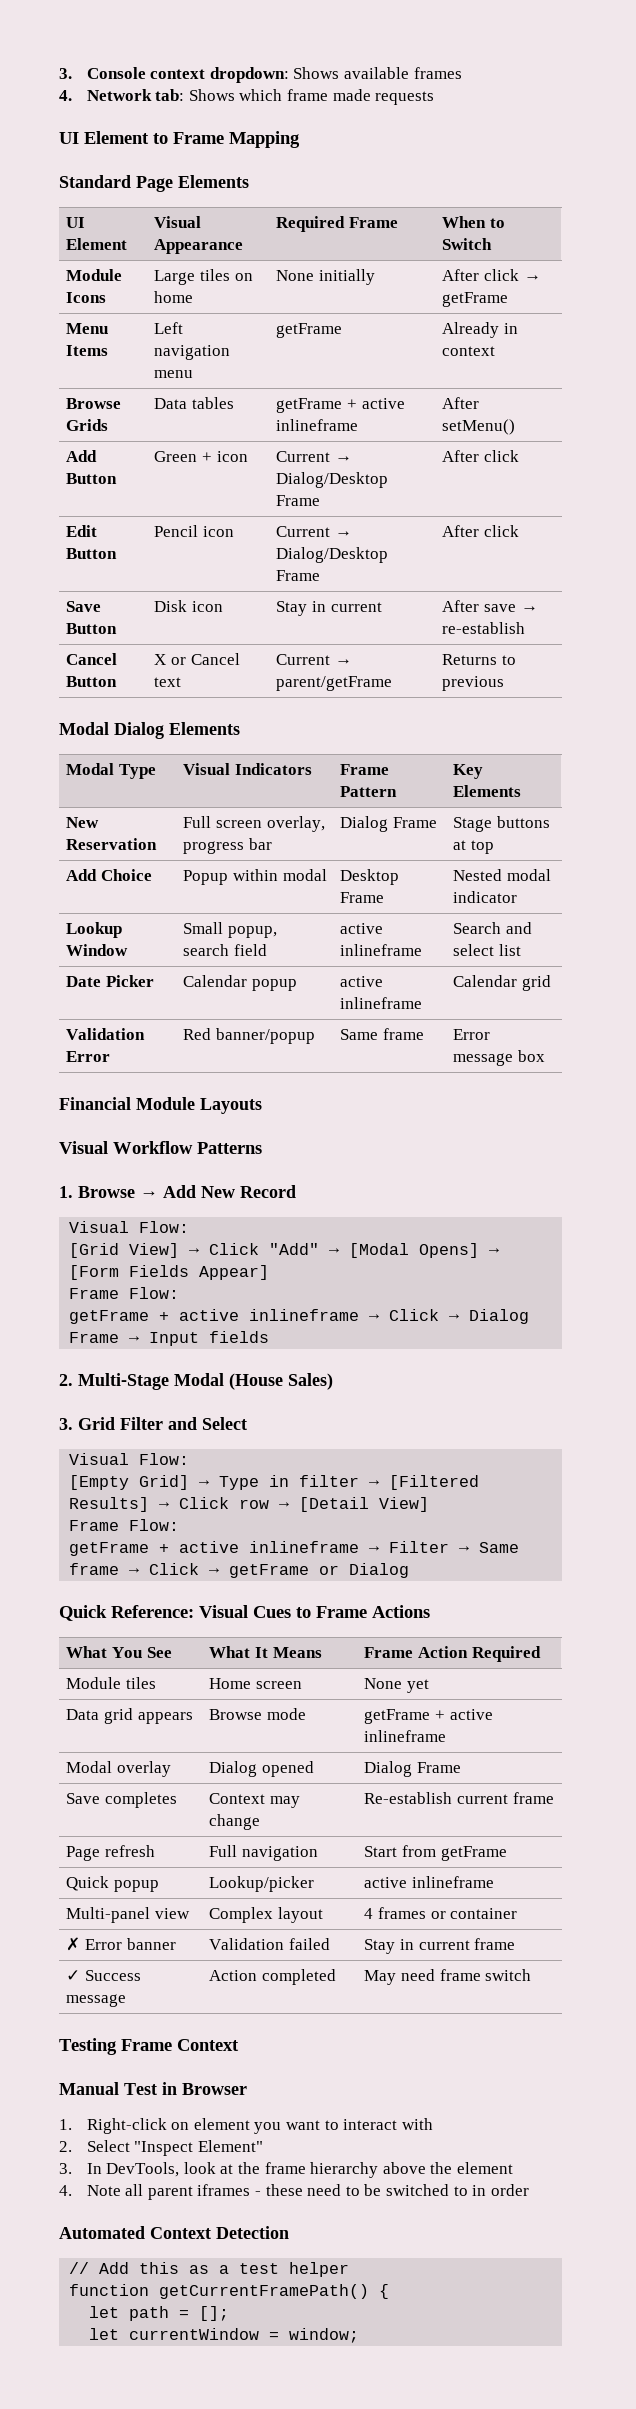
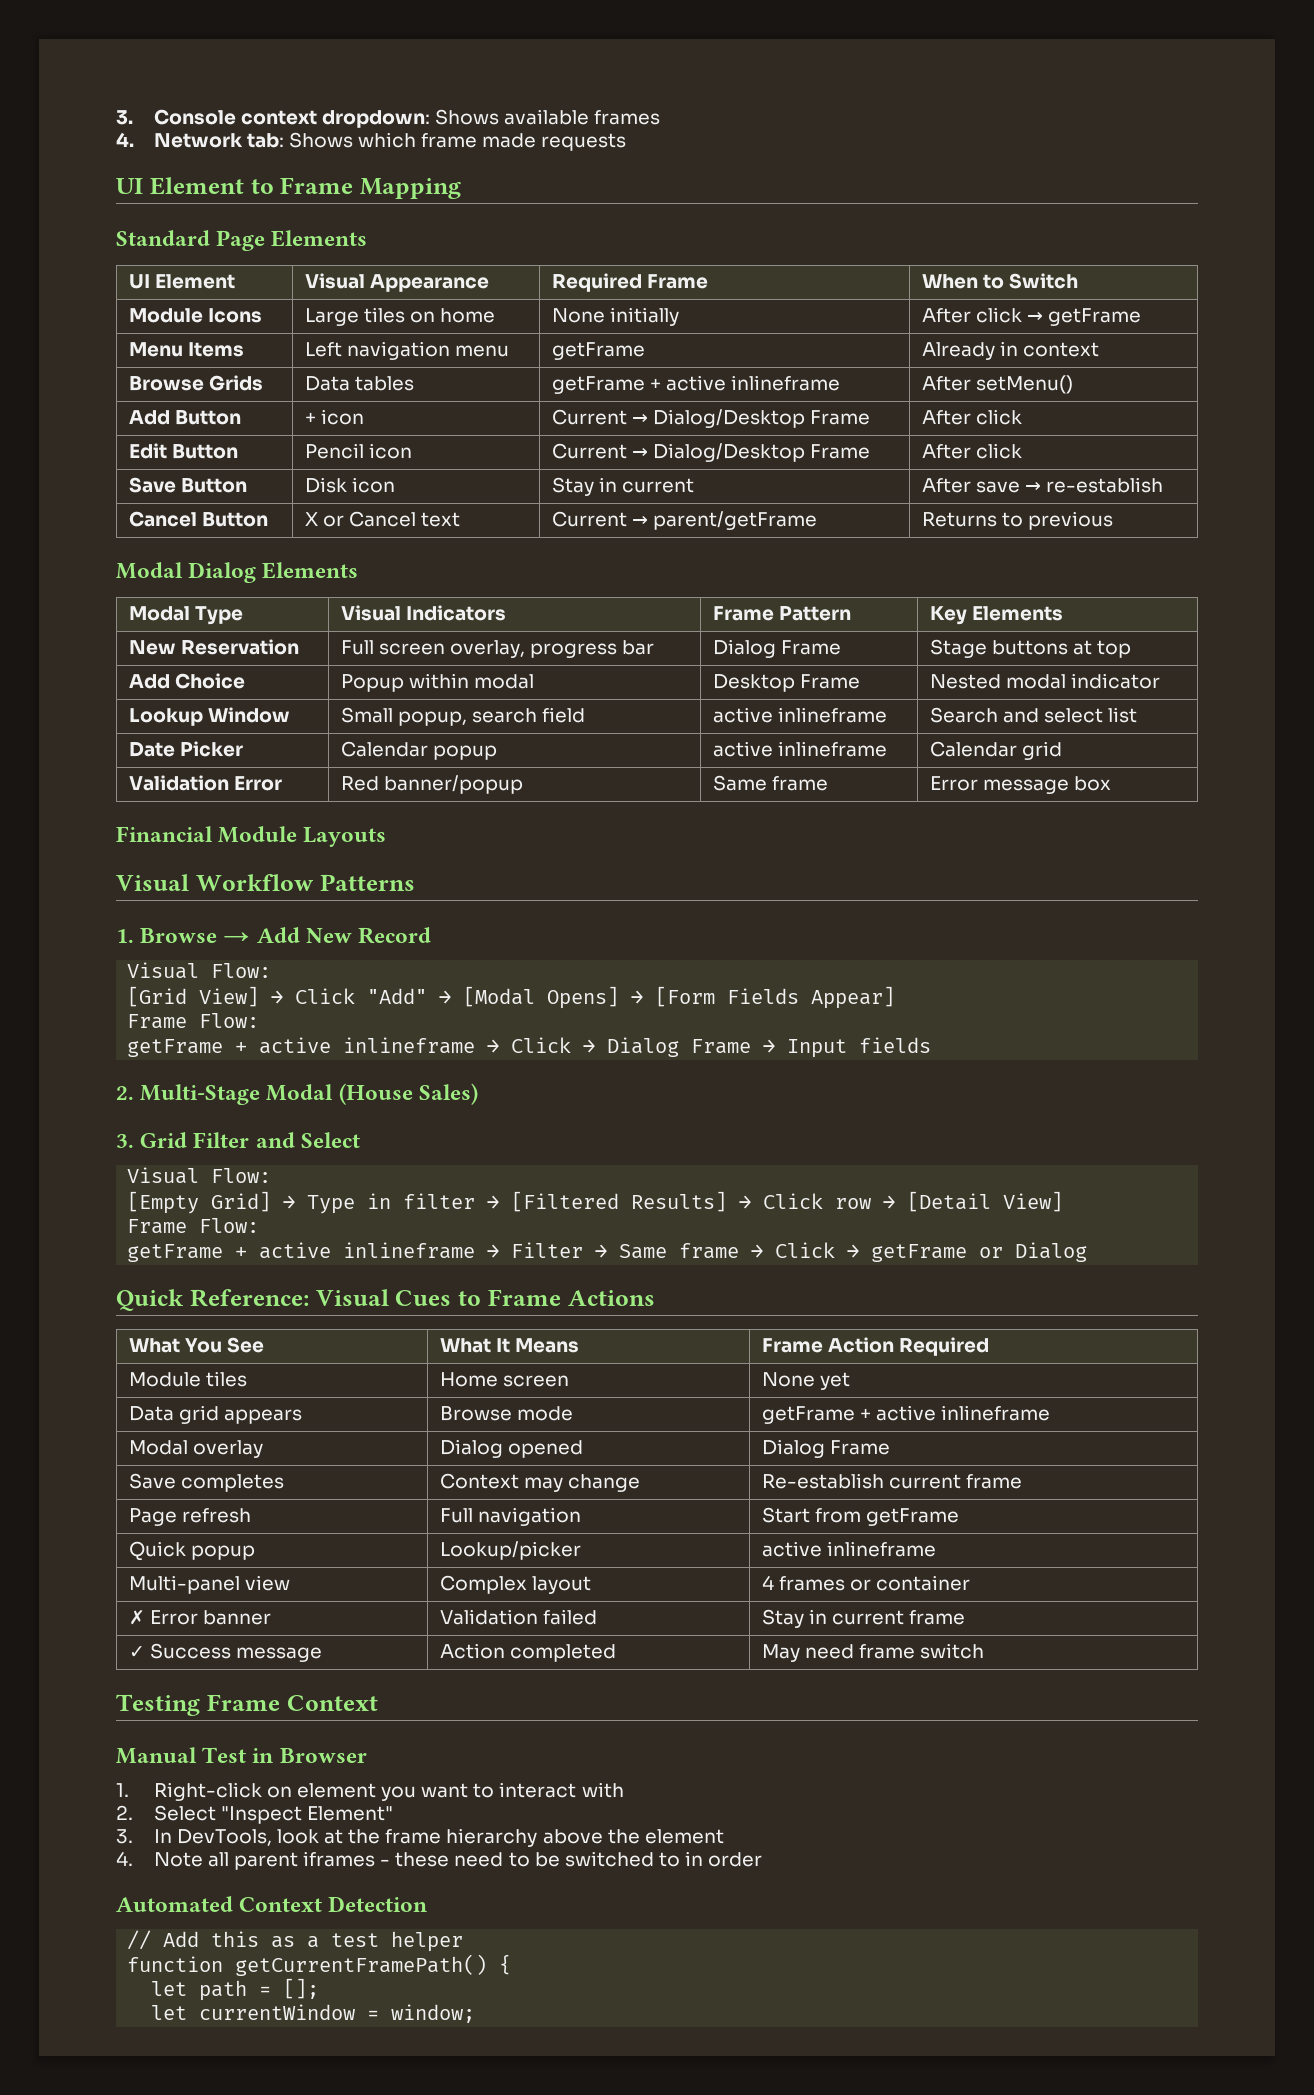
[154,451,198,462] Green -> (241, 417) none

